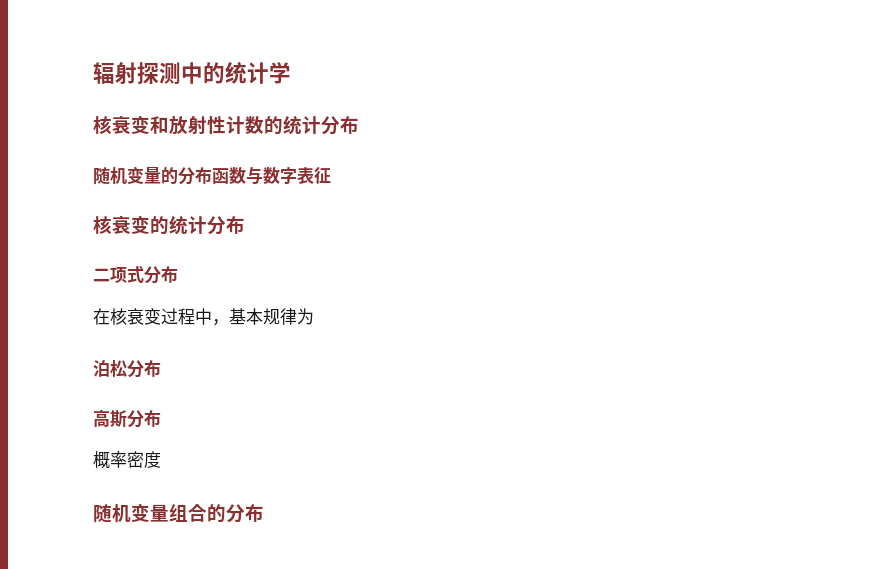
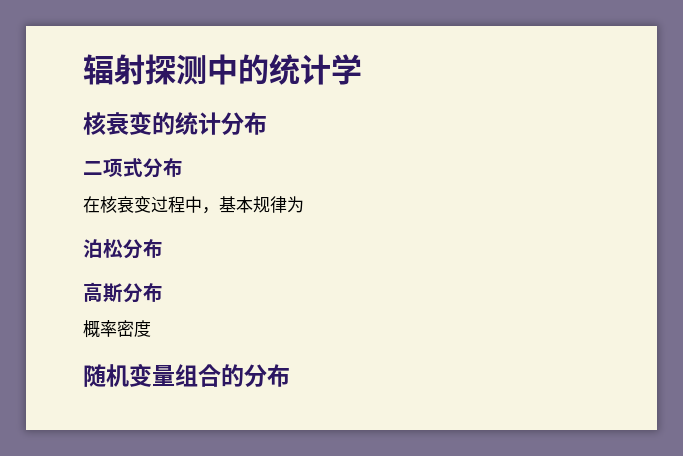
[93,115,359,135] [93,166,331,185] // 核衰变和放射性计数的统计分布 // 随机变量的分布函数与数字表征 -> (362, 69) none

